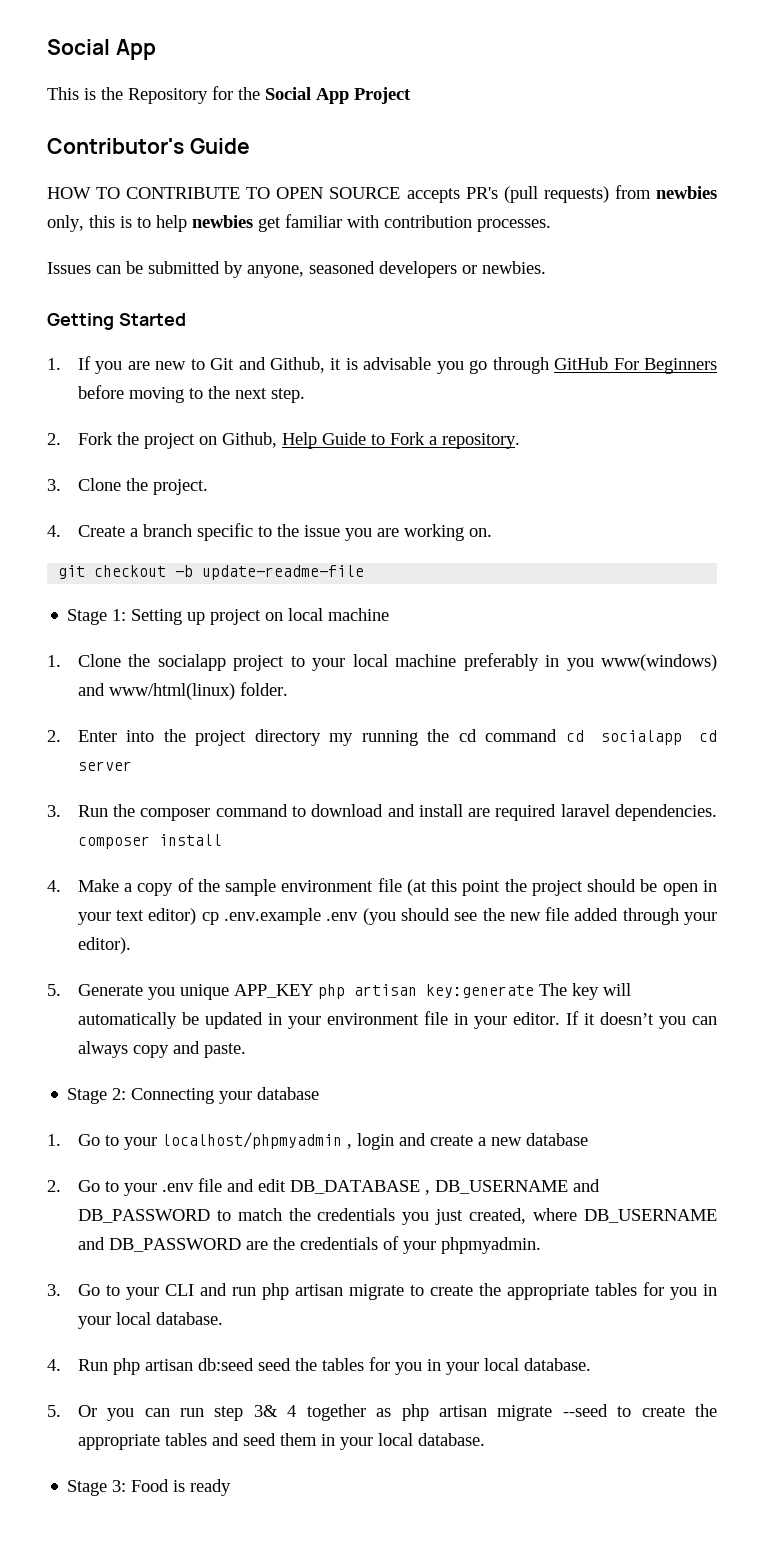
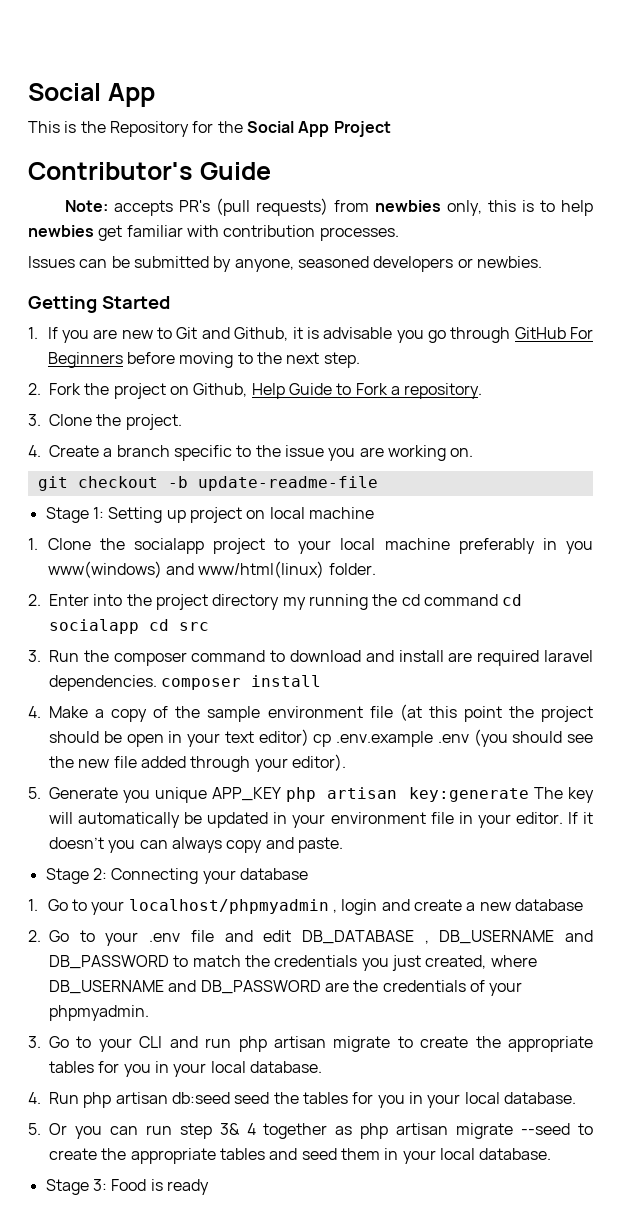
[47,187,401,199] HOW TO CONTRIBUTE TO OPEN SOURCE -> [65,200,109,212] Note:
[77,761,132,771] server -> [179,622,209,631] src

